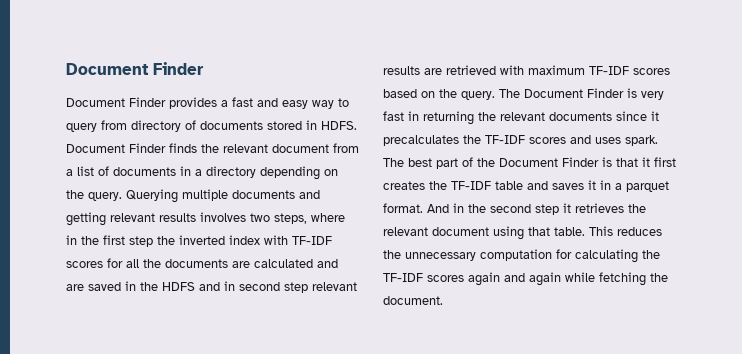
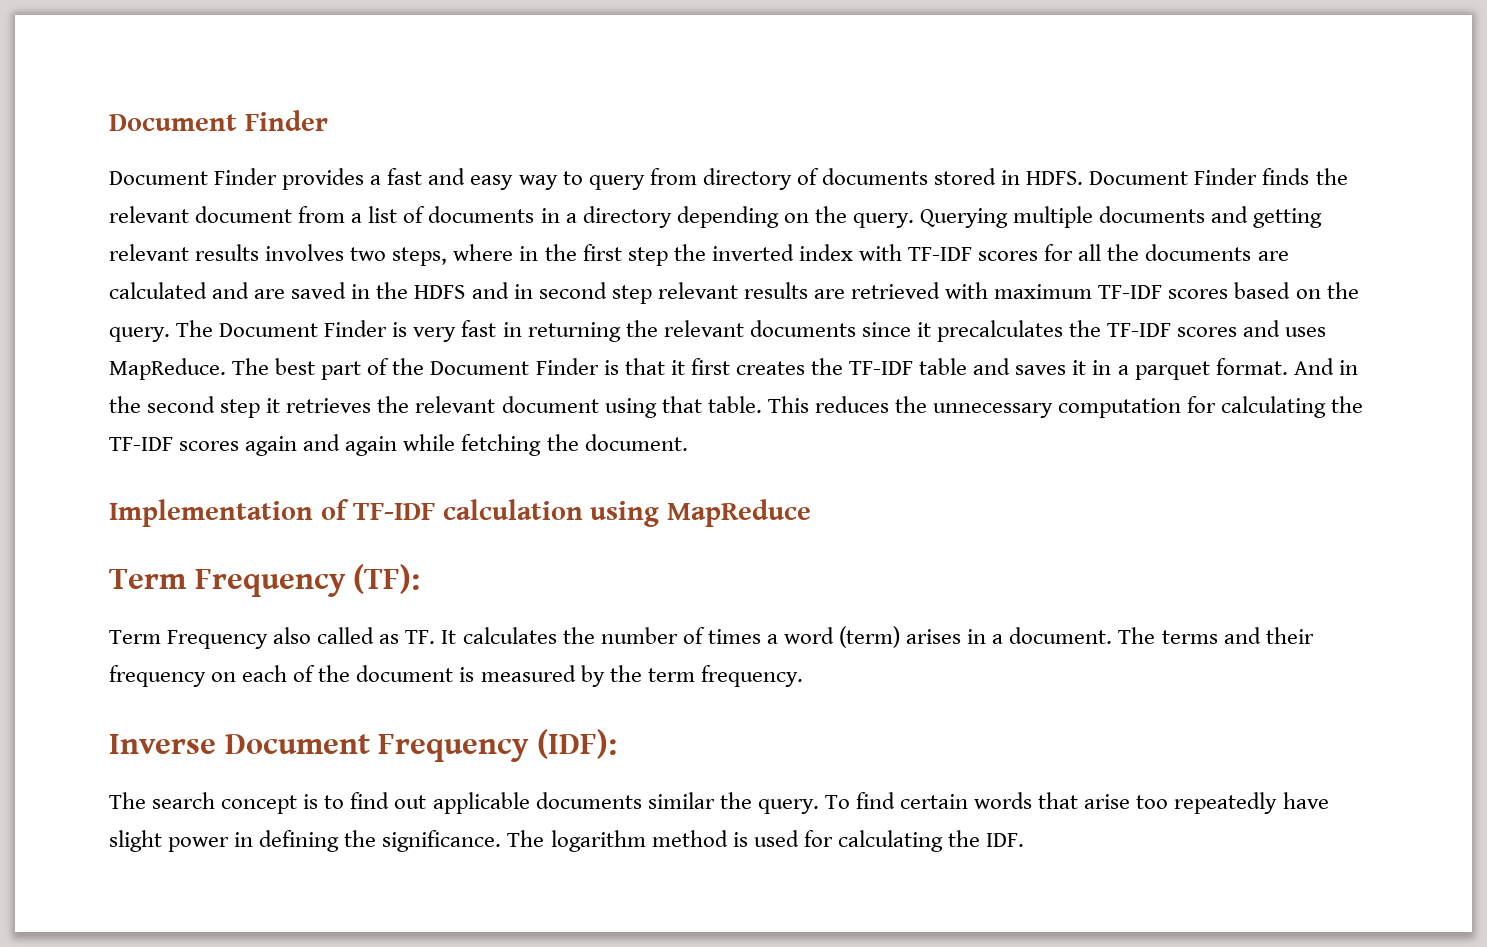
[625,135,658,146] spark. -> [109,358,226,380] MapReduce.
(443, 300) none -> [109,499,811,527] [109,564,421,597] [109,626,1314,649] [109,665,803,687] [109,729,617,762] [109,792,1329,814] [109,830,1025,852] // Implementation of TF-IDF calculation using MapReduce // Term Frequency (TF): // Term Frequency also called as TF. It calculates the number of times a word (term) arises in a document. The terms and their frequency on each of the document is measured by the term frequency. // Inverse Document Frequency (IDF): // The search concept is to find out applicable documents similar the query. To find certain words that arise too repeatedly have slight power in defining the significance. The logarithm method is used for calculating the IDF.

